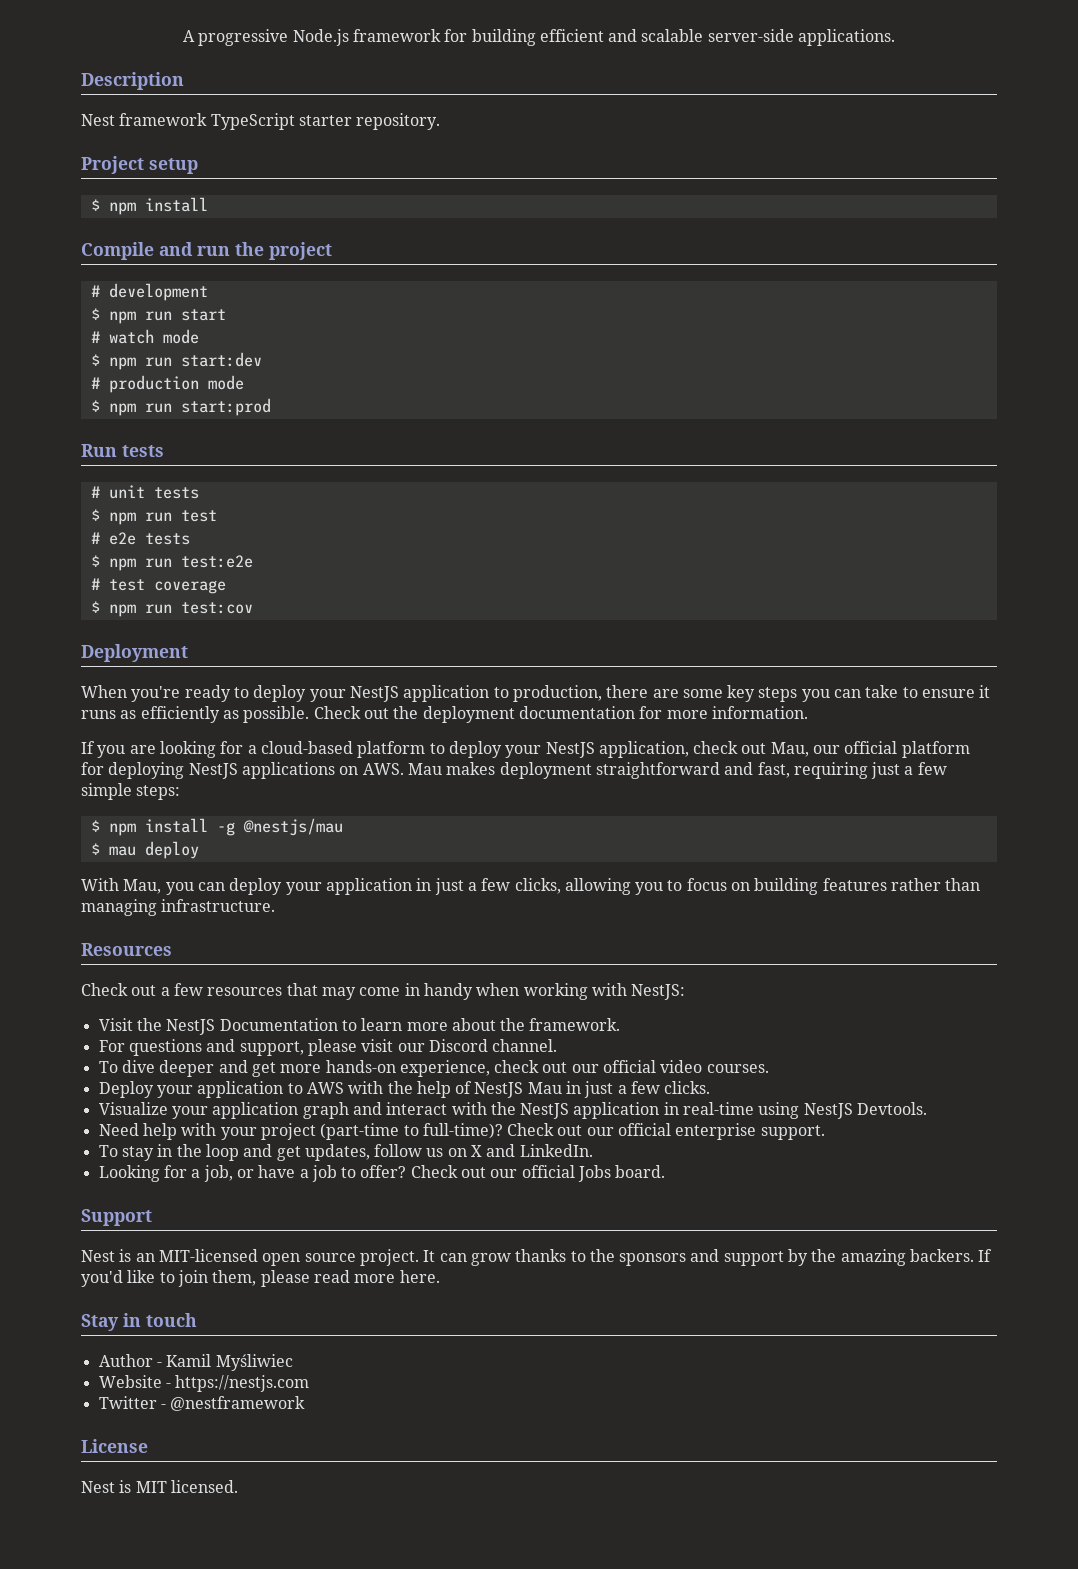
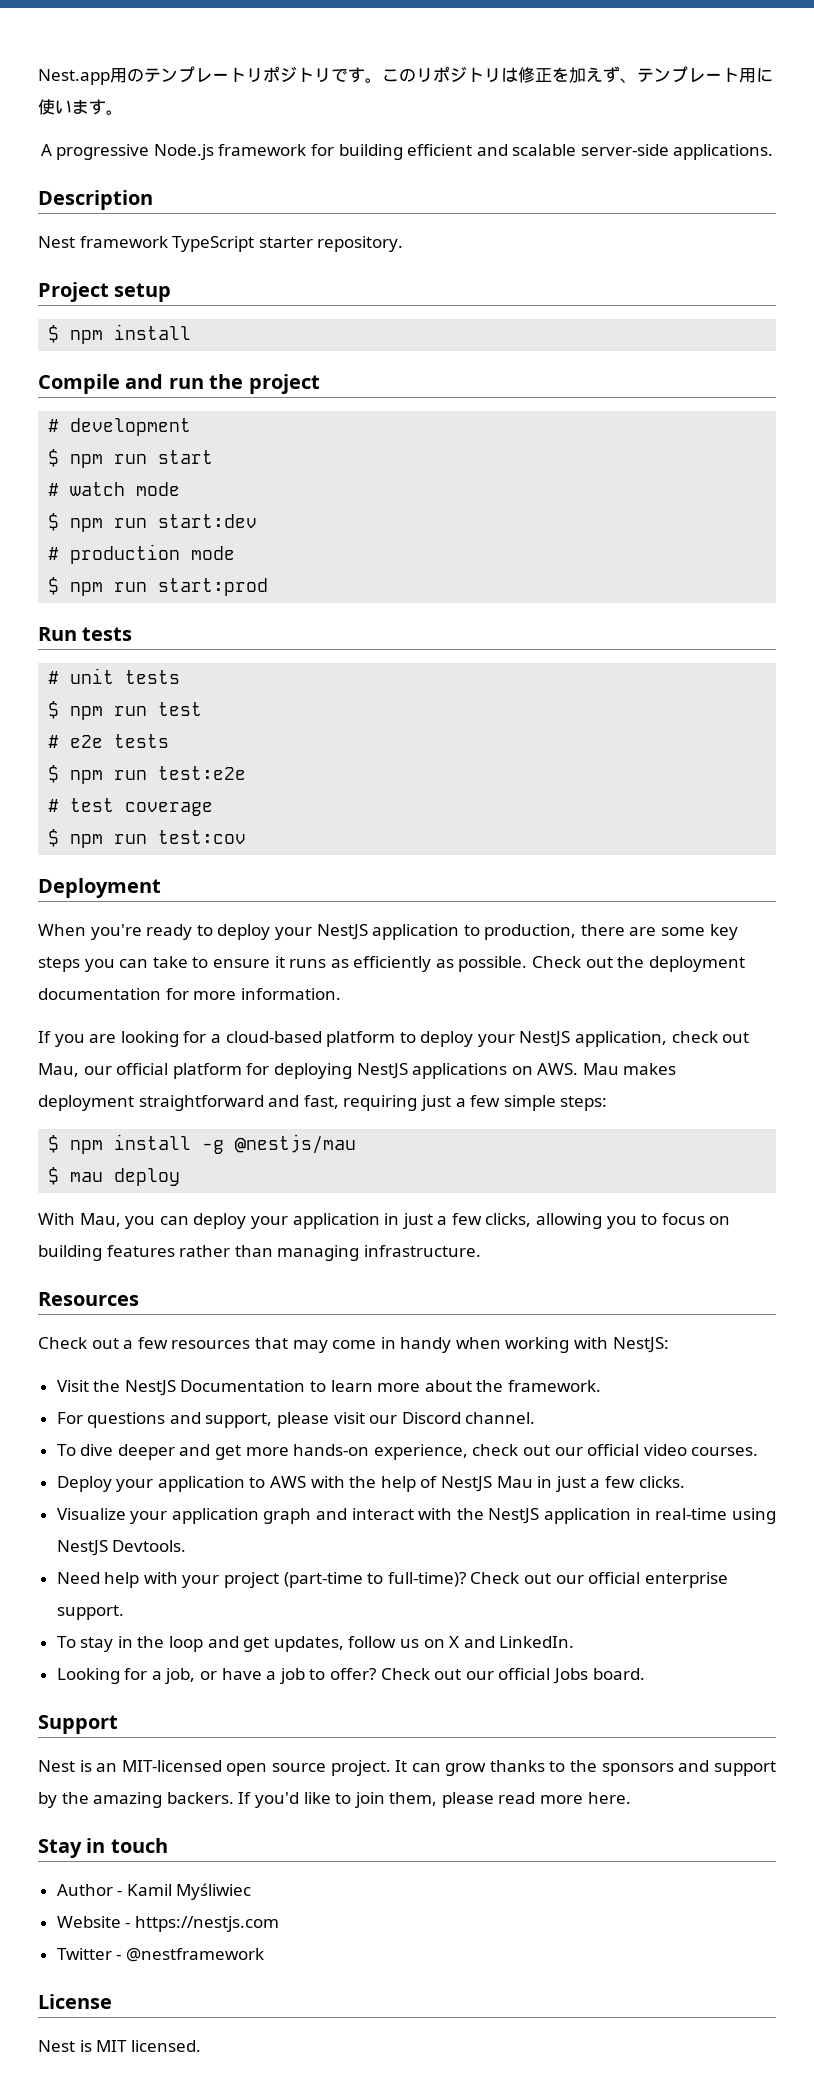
(182, 36) none -> [38,66,773,85] [38,99,123,115] Nest.app用のテンプレートリポジトリです。このリポジトリは修正を加えず、テンプレート用に使います。 //

